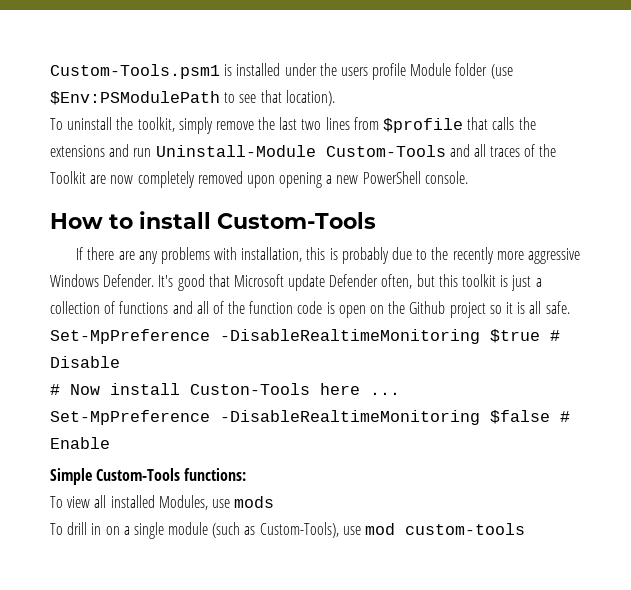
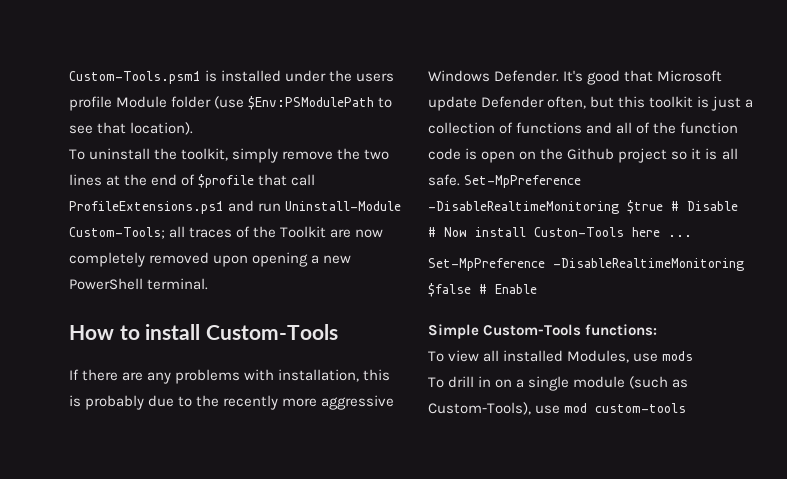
[279,117,298,130] last -> (361, 154) none
[353,117,536,133] [50,145,105,157] from $profile that calls the extensions -> [106,174,316,188] [69,201,224,214] at the end of $profile that call ProfileExtensions.ps1
[325,144,470,157] Custom-Tools and -> [69,227,165,239] Custom-Tools;
[424,171,468,184] console. -> [147,278,209,290] terminal.

